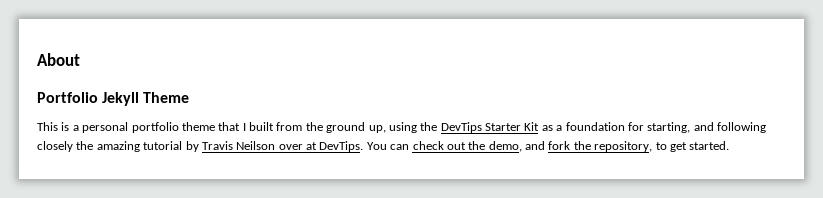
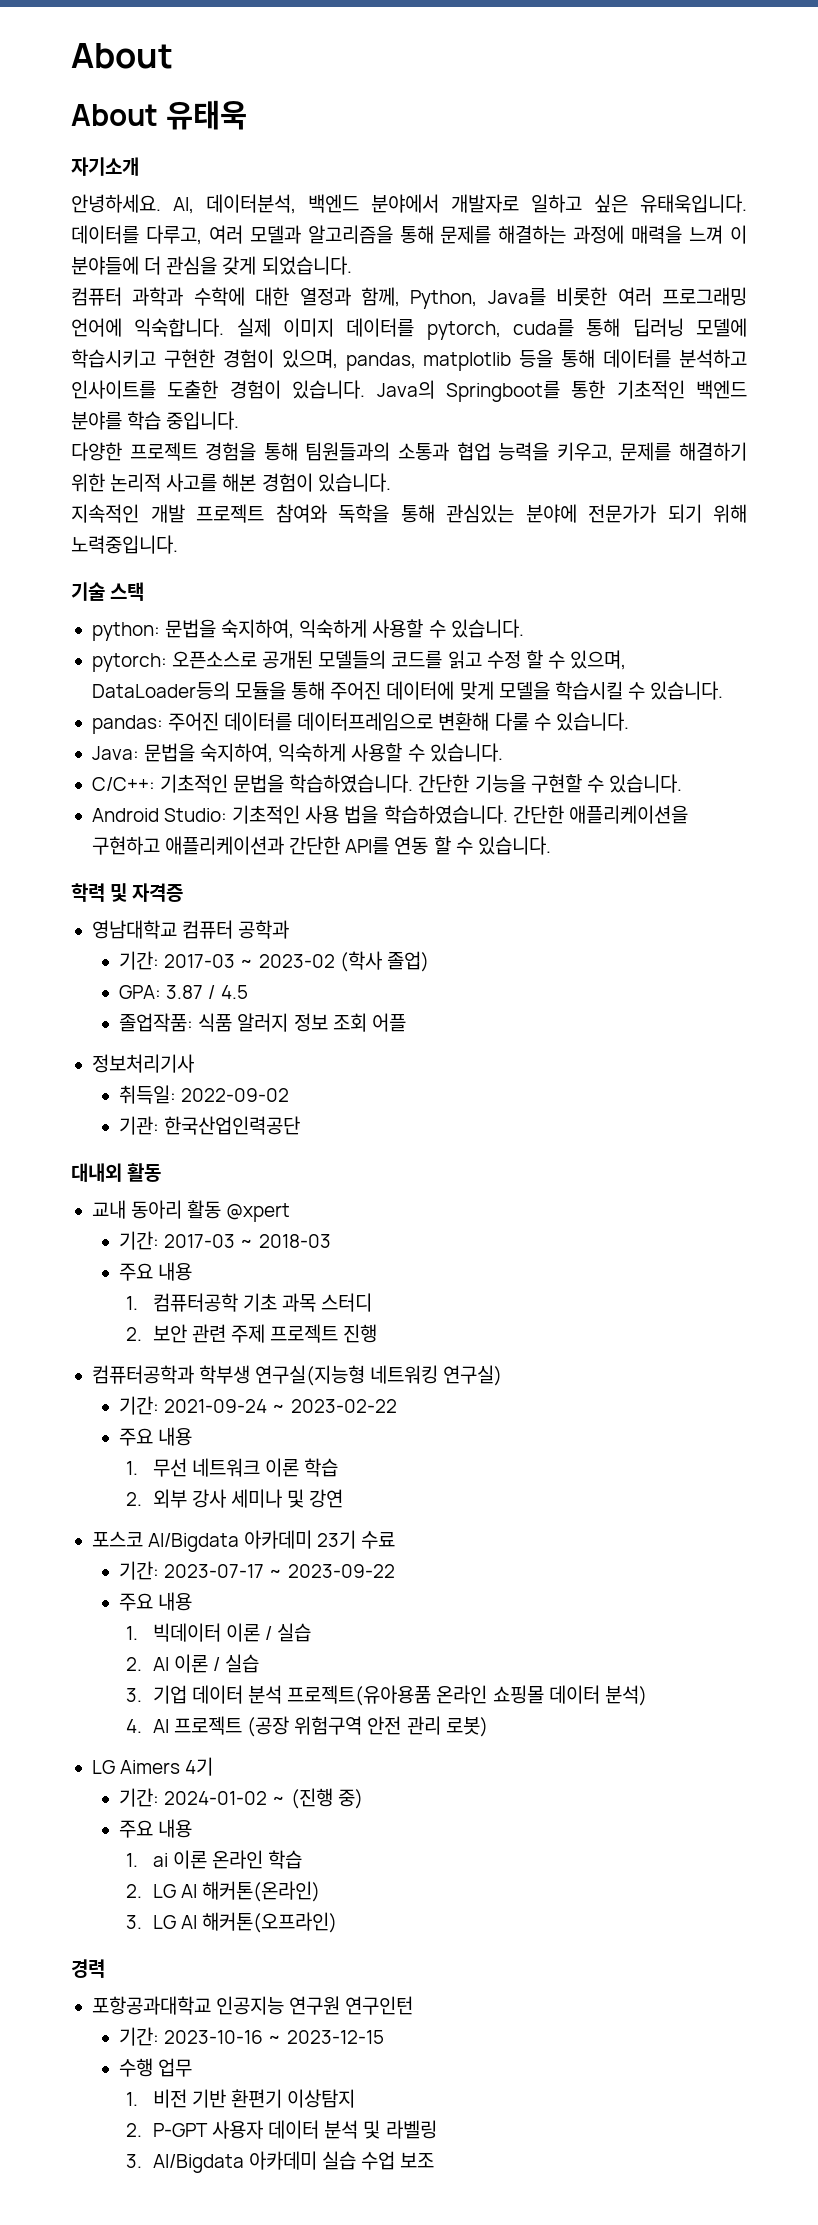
[37,92,190,106] [37,122,766,133] [37,141,730,152] Portfolio Jekyll Theme // This is a personal portfolio theme that I built from the ground up, using the DevTips Starter Kit as a foundation for starting, and following closely the amazing tutorial by Travis Neilson over at DevTips. You can check out the demo, and fork the repository, to get started. -> [71,100,247,130] [71,157,139,176] [71,194,747,214] [71,225,747,245] [71,256,352,275] [71,287,747,309] [71,318,747,340] [71,349,748,371] [71,380,747,402] [71,411,240,430] [71,442,748,462] [71,473,391,492] [71,504,747,523] [71,535,178,554] [71,582,145,601] [91,619,524,641] [91,650,627,672] [91,681,724,700] [91,712,629,734] [91,743,503,763] [91,774,682,793] [91,805,688,824] [91,836,551,855] [71,883,184,902] [91,920,290,939] [119,951,429,972] [119,985,248,999] [119,1013,406,1032] [91,1054,194,1073] [119,1085,290,1104] [119,1116,301,1135] [71,1163,162,1182] [91,1200,291,1222] [119,1231,331,1250] [119,1262,193,1281] [125,1293,373,1312] [125,1324,378,1343] [91,1365,503,1386] [119,1396,397,1415] [119,1427,193,1446] [125,1458,339,1477] [125,1489,344,1508] [91,1530,396,1552] [119,1561,395,1580] [119,1592,193,1611] [125,1623,312,1642] [125,1654,260,1673] [125,1685,647,1706] [125,1716,488,1737] [91,1757,214,1776] [119,1788,363,1809] [119,1819,193,1838] [125,1850,303,1869] [125,1881,321,1902] [125,1912,338,1933] [71,1959,105,1978] [91,1996,414,2015] [119,2027,384,2046] [119,2058,193,2077] [125,2089,356,2108] [125,2120,437,2139] [125,2151,435,2173] About 유태욱 // 자기소개 // 안녕하세요. AI, 데이터분석, 백엔드 분야에서 개발자로 일하고 싶은 유태욱입니다. 데이터를 다루고, 여러 모델과 알고리즘을 통해 문제를 해결하는 과정에 매력을 느껴 이 분야들에 더 관심을 갖게 되었습니다. // 컴퓨터 과학과 수학에 대한 열정과 함께, Python, Java를 비롯한 여러 프로그래밍 언어에 익숙합니다. 실제 이미지 데이터를 pytorch, cuda를 통해 딥러닝 모델에 학습시키고 구현한 경험이 있으며, pandas, matplotlib 등을 통해 데이터를 분석하고 인사이트를 도출한 경험이 있습니다. Java의 Springboot를 통한 기초적인 백엔드 분야를 학습 중입니다. // 다양한 프로젝트 경험을 통해 팀원들과의 소통과 협업 능력을 키우고, 문제를 해결하기 위한 논리적 사고를 해본 경험이 있습니다. // 지속적인 개발 프로젝트 참여와 독학을 통해 관심있는 분야에 전문가가 되기 위해 노력중입니다. // 기술 스택 // python: 문법을 숙지하여, 익숙하게 사용할 수 있습니다. // pytorch: 오픈소스로 공개된 모델들의 코드를 읽고 수정 할 수 있으며, DataLoader등의 모듈을 통해 주어진 데이터에 맞게 모델을 학습시킬 수 있습니다. // pandas: 주어진 데이터를 데이터프레임으로 변환해 다룰 수 있습니다. // Java: 문법을 숙지하여, 익숙하게 사용할 수 있습니다. // C/C++: 기초적인 문법을 학습하였습니다. 간단한 기능을 구현할 수 있습니다. // Android Studio: 기초적인 사용 법을 학습하였습니다. 간단한 애플리케이션을 구현하고 애플리케이션과 간단한 API를 연동 할 수 있습니다. // 학력 및 자격증 // 영남대학교 컴퓨터 공학과 // 기간: 2017-03 ~ 2023-02 (학사 졸업) // GPA: 3.87 / 4.5 // 졸업작품: 식품 알러지 정보 조회 어플 // 정보처리기사 // 취득일: 2022-09-02 // 기관: 한국산업인력공단 // 대내외 활동 // 교내 동아리 활동 @xpert // 기간: 2017-03 ~ 2018-03 // 주요 내용 // 1. 컴퓨터공학 기초 과목 스터디 // 2. 보안 관련 주제 프로젝트 진행 // 컴퓨터공학과 학부생 연구실(지능형 네트워킹 연구실) // 기간: 2021-09-24 ~ 2023-02-22 // 주요 내용 // 1. 무선 네트워크 이론 학습 // 2. 외부 강사 세미나 및 강연 // 포스코 AI/Bigdata 아카데미 23기 수료 // 기간: 2023-07-17 ~ 2023-09-22 // 주요 내용 // 1. 빅데이터 이론 / 실습 // 2. AI 이론 / 실습 // 3. 기업 데이터 분석 프로젝트(유아용품 온라인 쇼핑몰 데이터 분석) // 4. AI 프로젝트 (공장 위험구역 안전 관리 로봇) // LG Aimers 4기 // 기간: 2024-01-02 ~ (진행 중) // 주요 내용 // 1. ai 이론 온라인 학습 // 2. LG AI 해커톤(온라인) // 3. LG AI 해커톤(오프라인) // 경력 // 포항공과대학교 인공지능 연구원 연구인턴 // 기간: 2023-10-16 ~ 2023-12-15 // 수행 업무 // 1. 비전 기반 환편기 이상탐지 // 2. P-GPT 사용자 데이터 분석 및 라벨링 // 3. AI/Bigdata 아카데미 실습 수업 보조

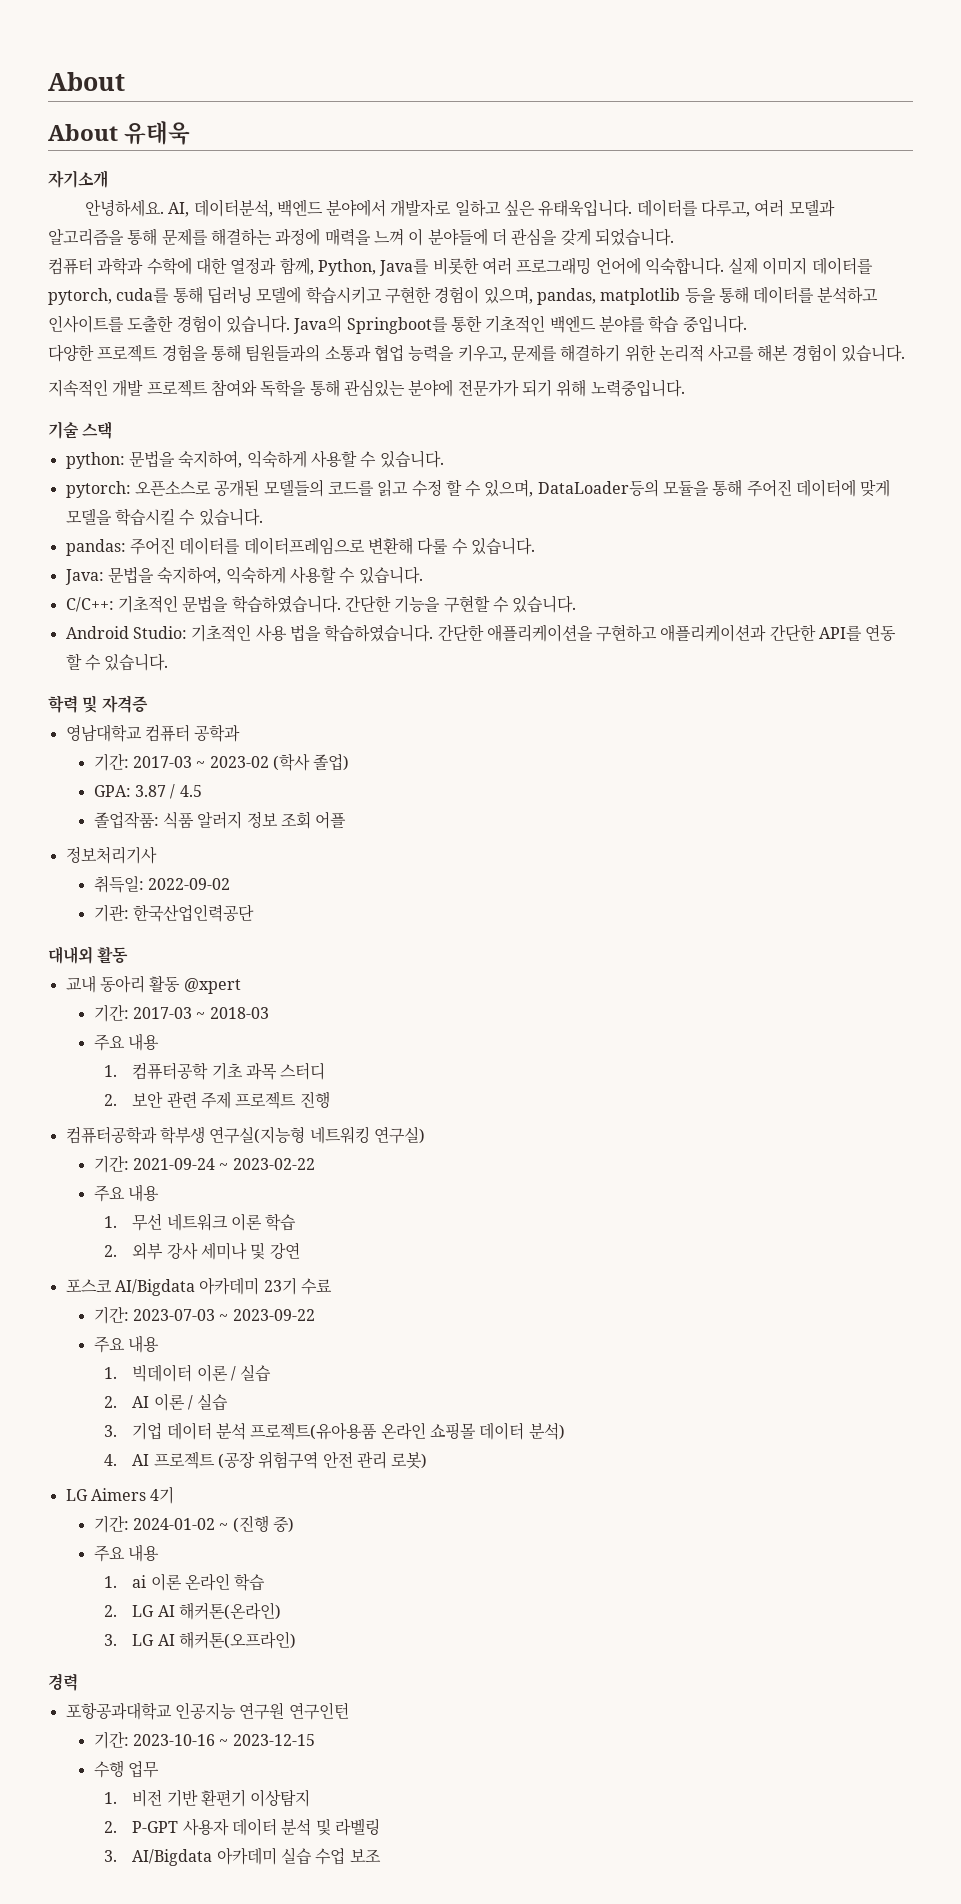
[164,1564,265,1578] 2023-07-17 -> [133,1309,216,1321] 2023-07-03

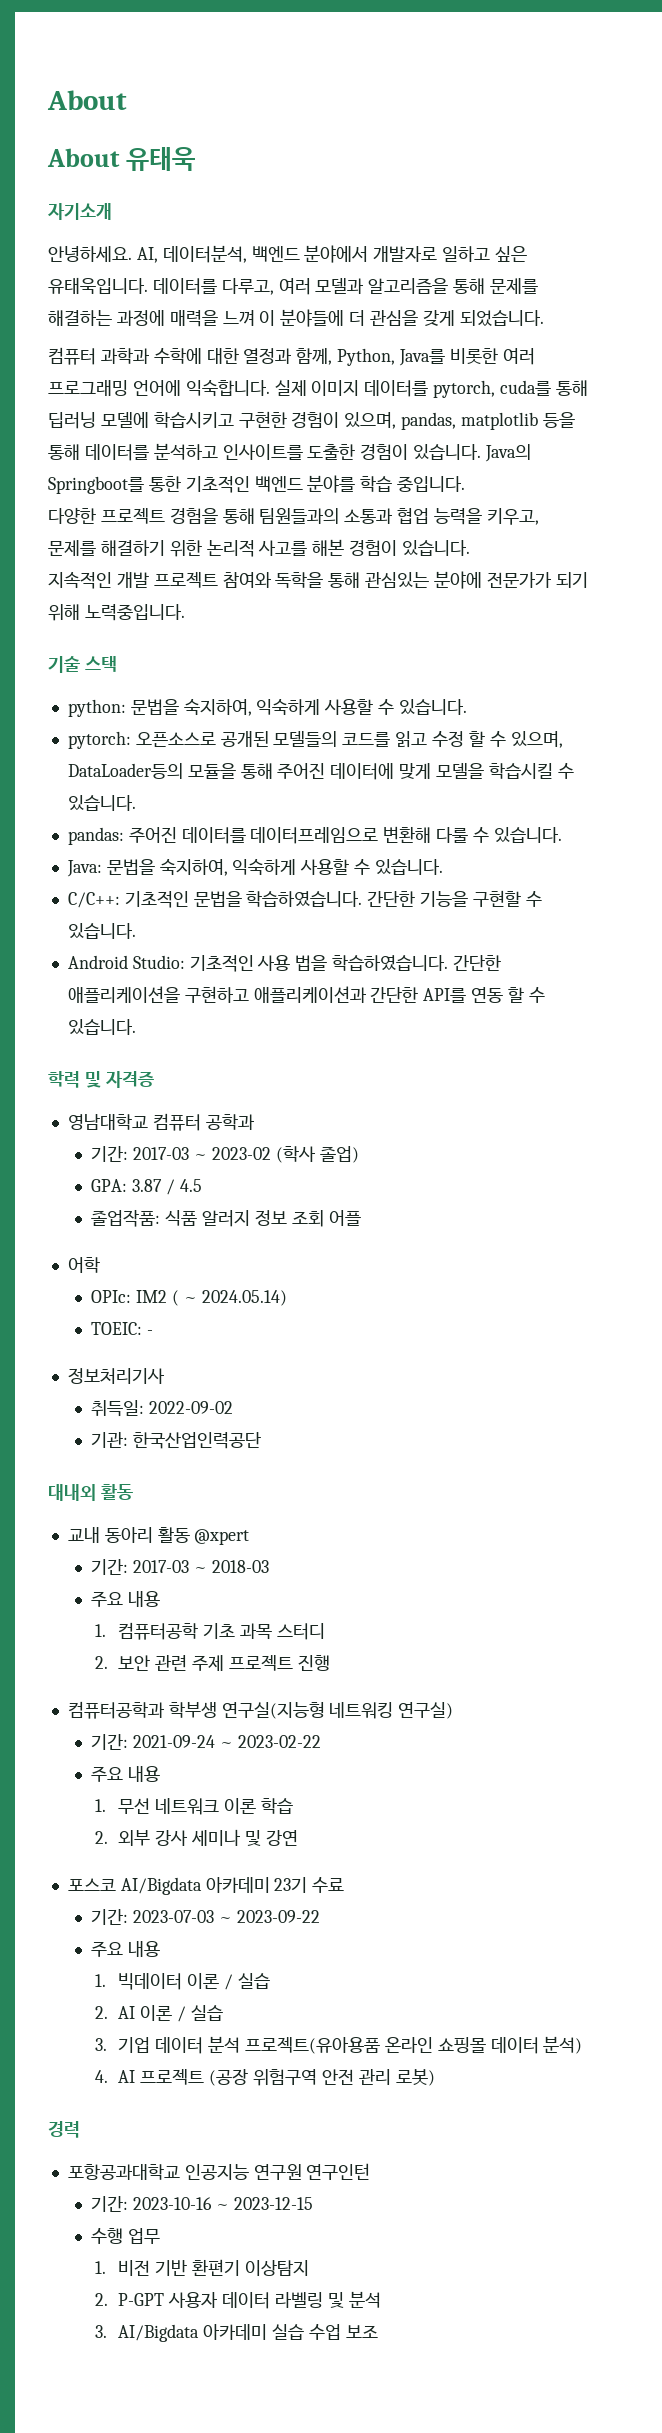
(347, 820) none -> [67,1257,100,1273] [91,1290,287,1306] [91,1322,154,1335] // 어학 // OPIc: IM2 ( ~ 2024.05.14) // TOEIC: -
[65,1486,175,1504] [93,1515,295,1533] [93,1544,160,1562] [104,1573,266,1591] [104,1602,282,1620] [104,1631,297,1649] // LG Aimers 4기 // 기간: 2024-01-02 ~ (진행 중) // 주요 내용 // 1. ai 이론 온라인 학습 // 2. LG AI 해커톤(온라인) // 3. LG AI 해커톤(오프라인) -> (435, 2077) none
[281,1818,380,1836] 분석 및 라벨링 -> [274,2291,381,2308] 라벨링 및 분석

